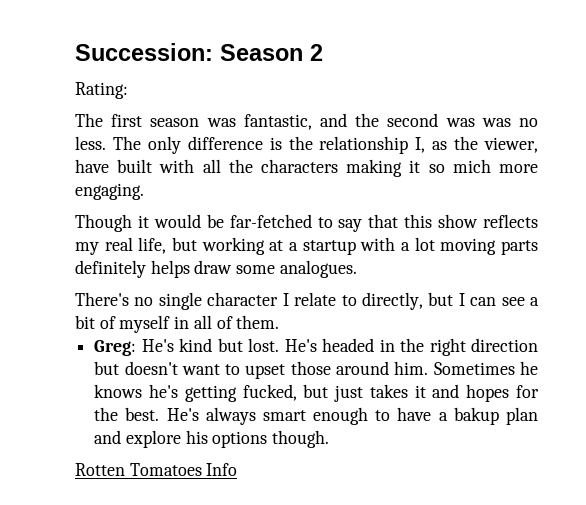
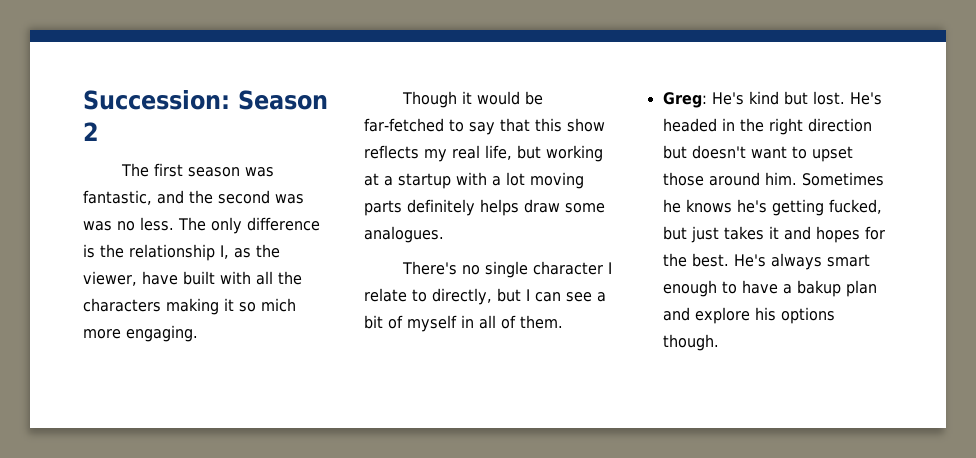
[75,82,128,99] // Rating: -> (99, 131) none
[75,463,238,476] // Rotten Tomatoes Info -> (719, 342) none

